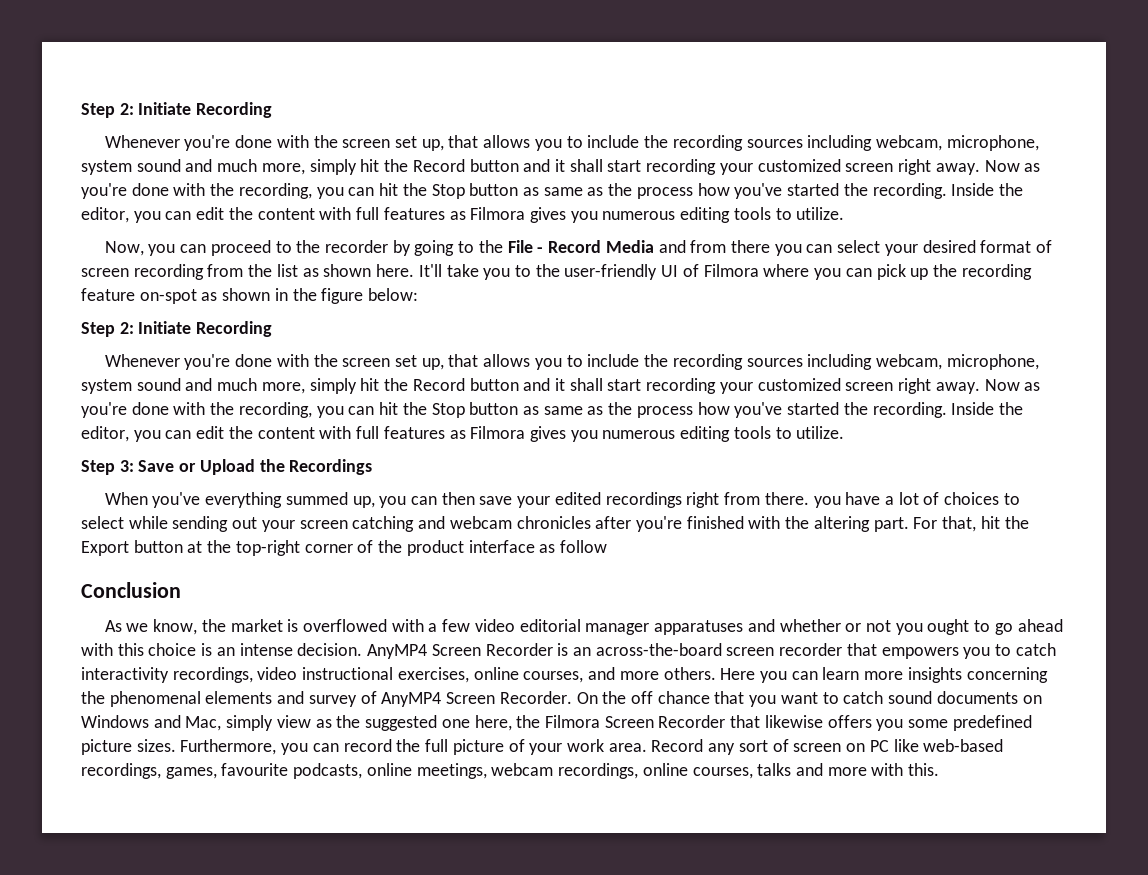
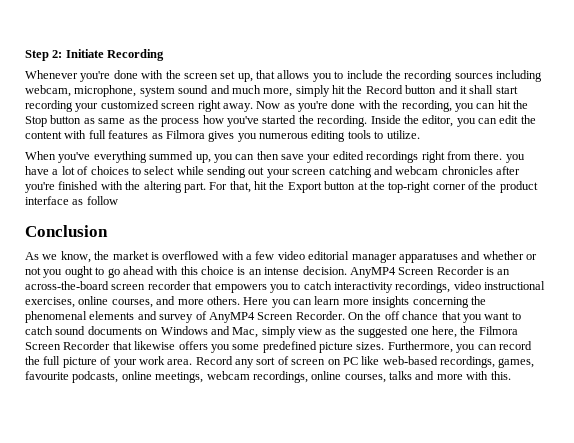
[104,240,1053,256] [81,264,1032,280] [81,288,419,304] [81,321,273,337] [104,354,1039,370] [81,378,1041,394] [81,402,1023,418] [81,426,845,442] [81,459,373,475] // Now, you can proceed to the recorder by going to the File - Record Media and from there you can select your desired format of screen recording from the list as shown here. It'll take you to the user-friendly UI of Filmora where you can pick up the recording feature on-spot as shown in the figure below: // Step 2: Initiate Recording // Whenever you're done with the screen set up, that allows you to include the recording sources including webcam, microphone, system sound and much more, simply hit the Record button and it shall start recording your customized screen right away. Now as you're done with the recording, you can hit the Stop button as same as the process how you've started the recording. Inside the editor, you can edit the content with full features as Filmora gives you numerous editing tools to utilize. // Step 3: Save or Upload the Recordings -> (420, 134) none

